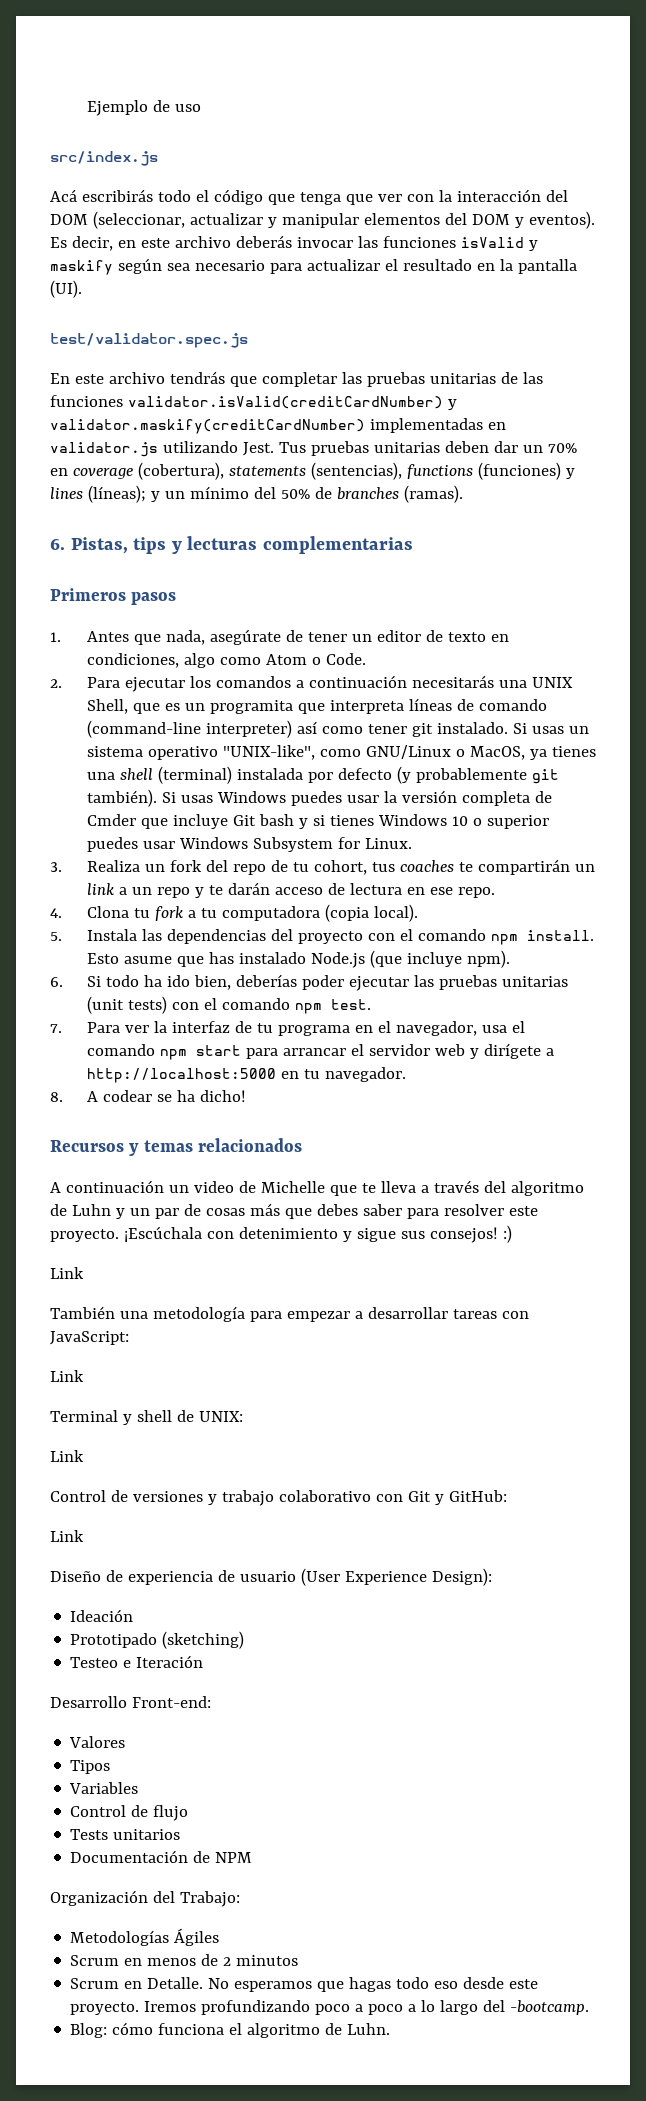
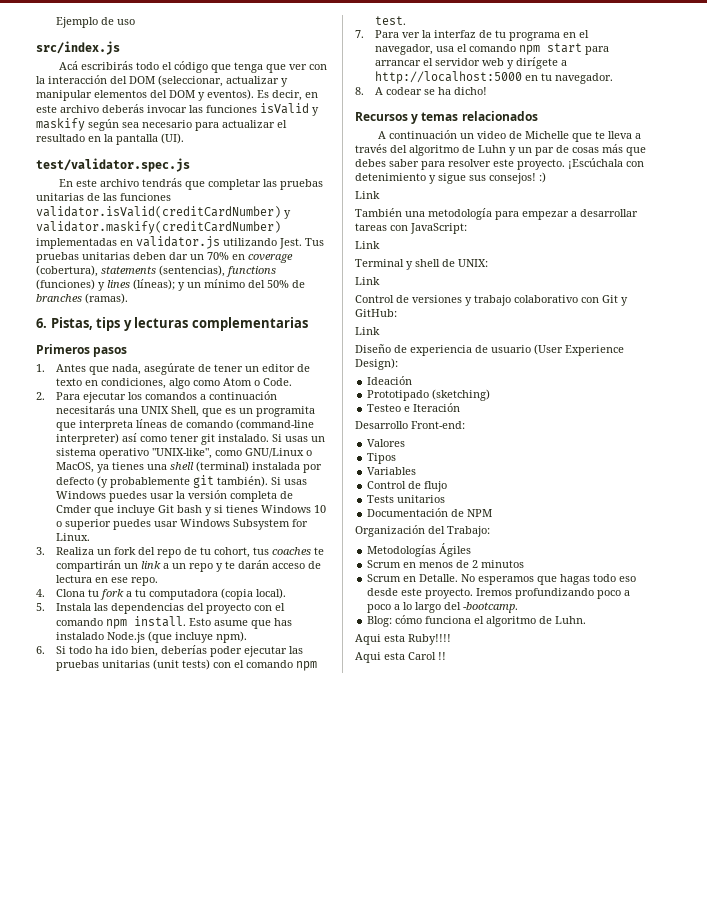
(391, 2029) none -> [355,634,451,645] [355,652,446,663] // Aqui esta Ruby!!!! // Aqui esta Carol !!

